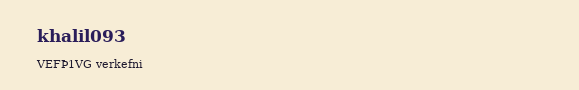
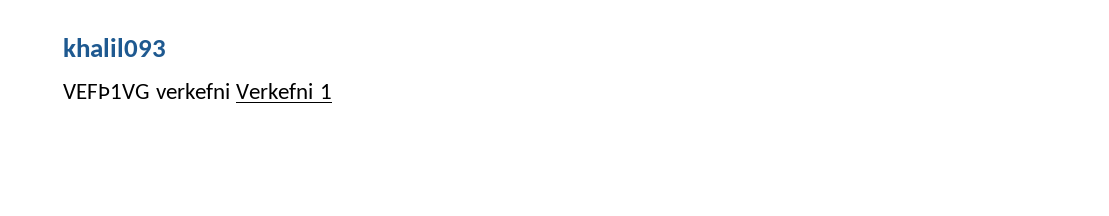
(143, 63) none -> [236,83,332,99] Verkefni 1

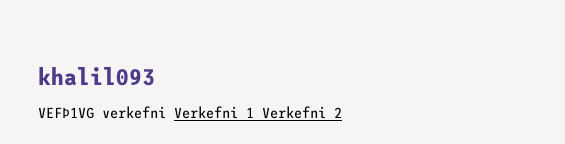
(332, 91) none -> [262,106,342,119] Verkefni 2

